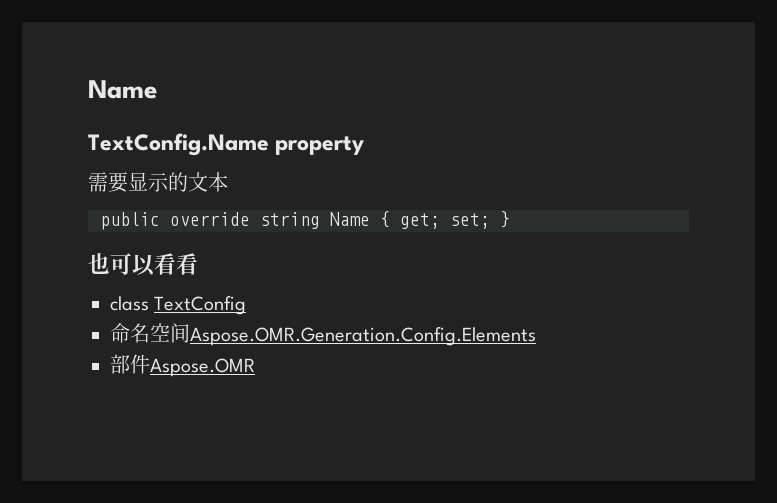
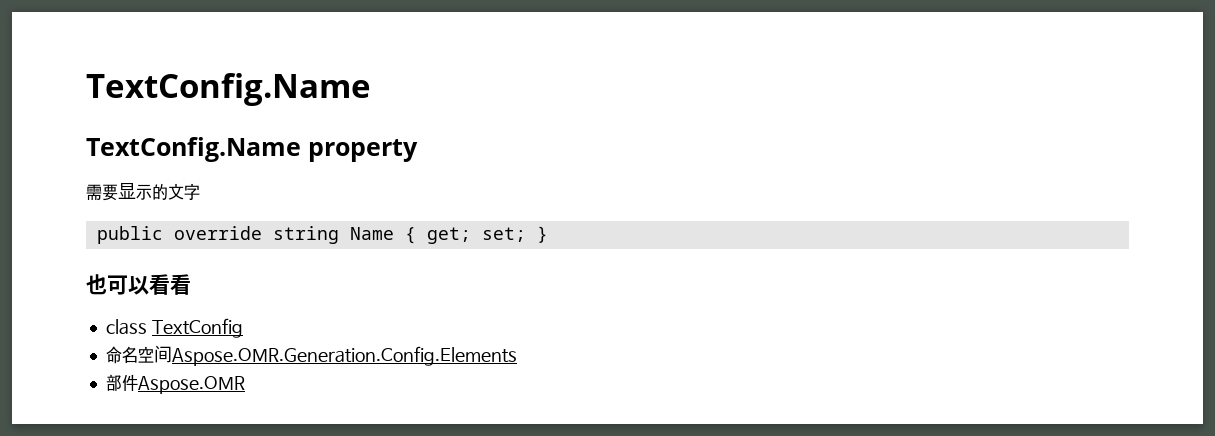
[88,80,157,99] Name -> [86,73,371,106] TextConfig.Name
[208,172,228,192] 本 -> [184,183,200,201] 字

